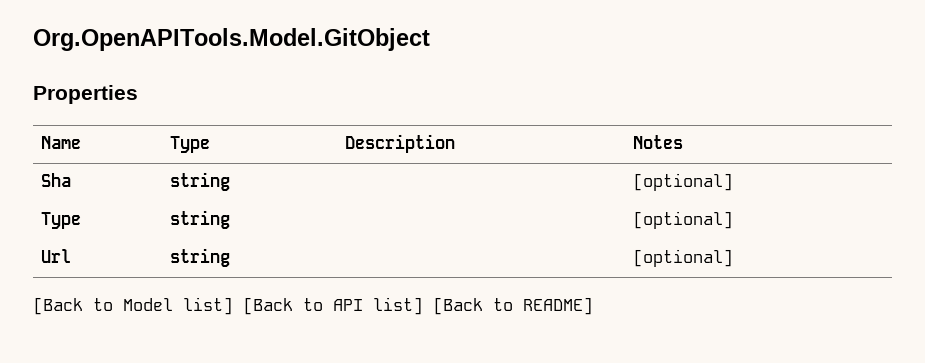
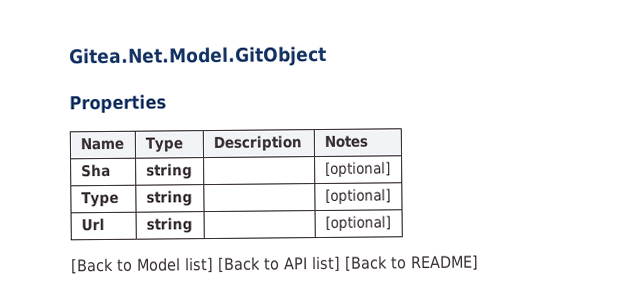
[33,28,430,51] Org.OpenAPITools.Model.GitObject -> [69,45,327,69] Gitea.Net.Model.GitObject

